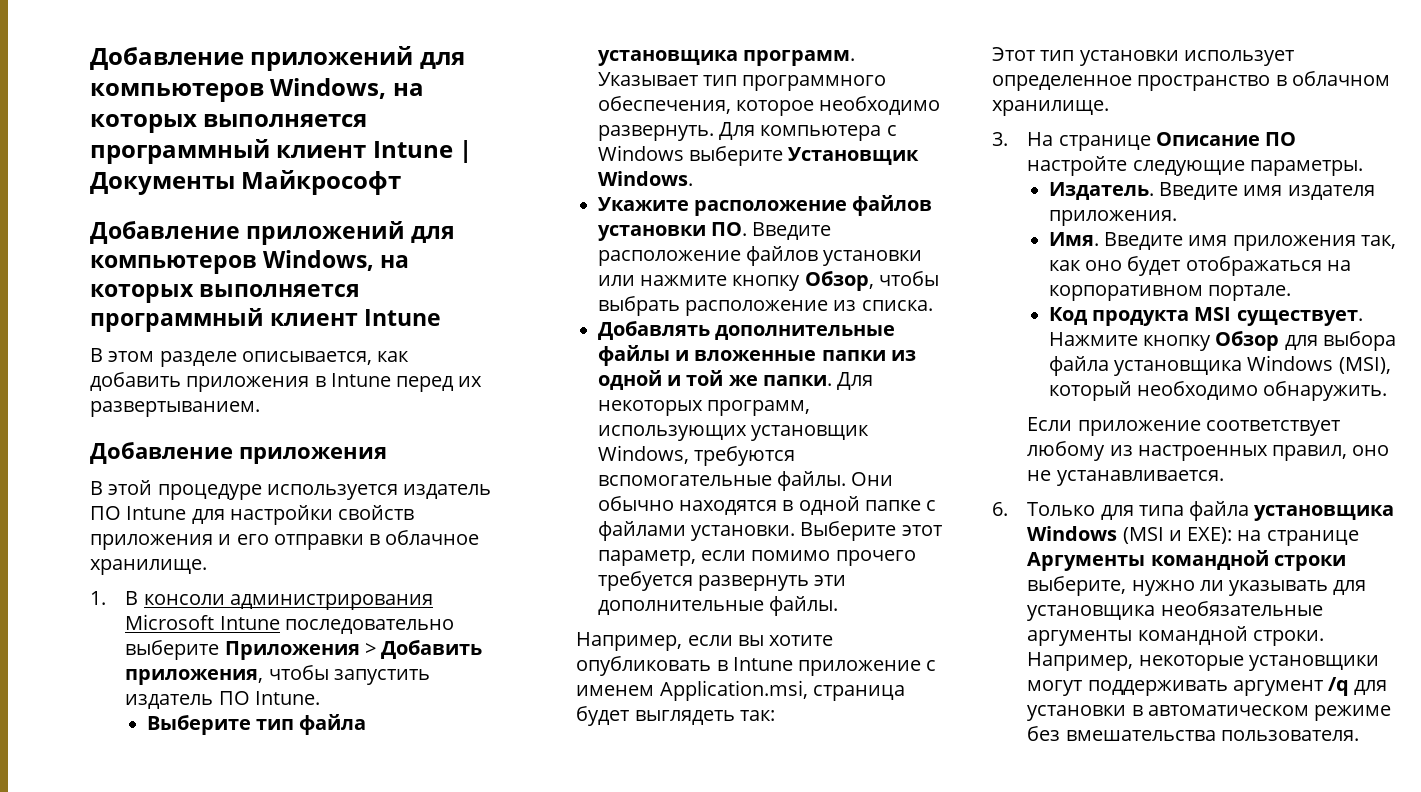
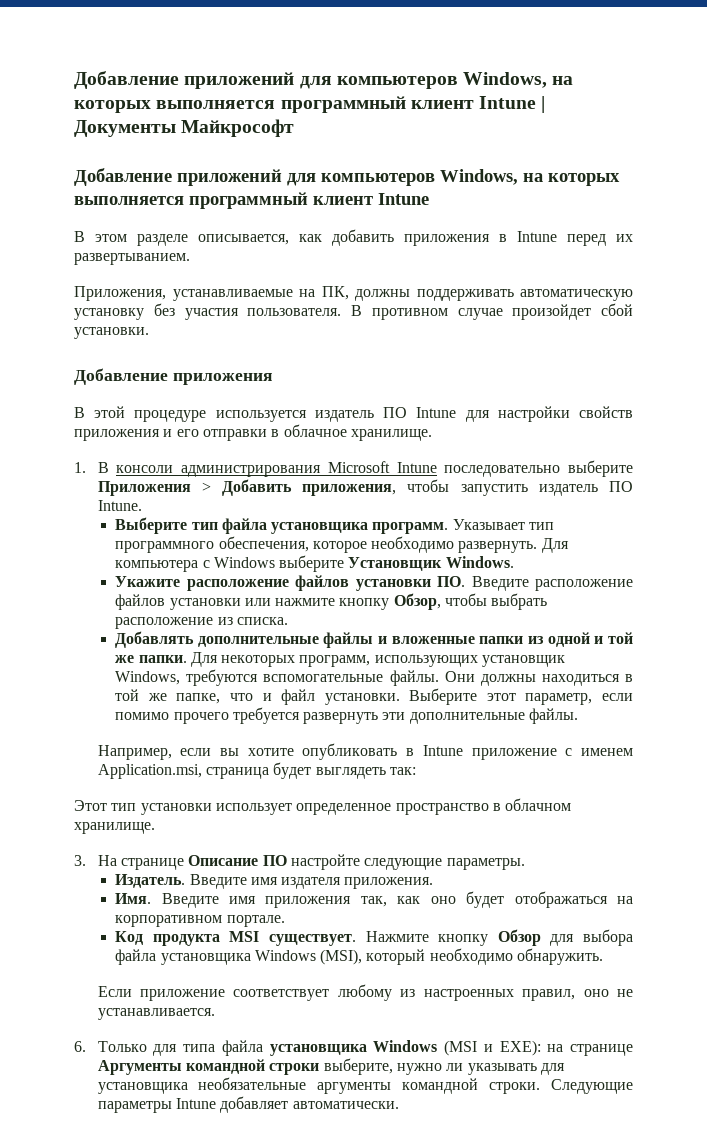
(260, 409) none -> [74,286,633,301] [74,303,633,320] [74,327,149,339] // Приложения, устанавливаемые на ПК, должны поддерживать автоматическую установку без участия пользователя. В противном случае произойдет сбой установки.
[597,496,937,515] [597,521,686,541] обычно находятся в одной папке с файлами -> [480,674,633,686] [115,689,316,705] должны находиться в той же папке, что и файл
[1027,652,1379,671] [1027,677,1388,696] [1027,705,1392,721] [1027,726,1359,741] Например, некоторые установщики могут поддерживать аргумент /q для установки в автоматическом режиме без вмешательства пользователя. -> [551,1079,633,1094] [97,1096,399,1113] Следующие параметры Intune добавляет автоматически.

